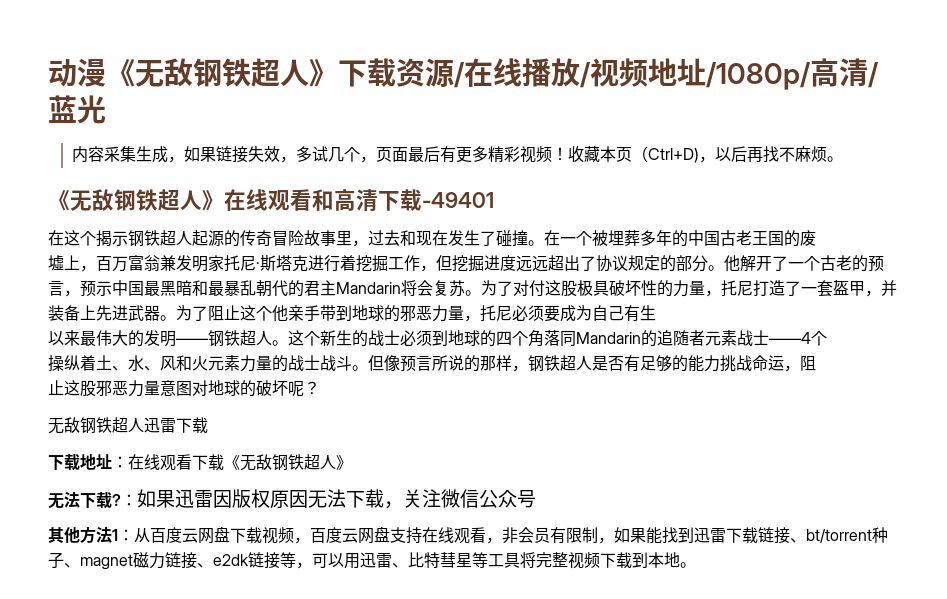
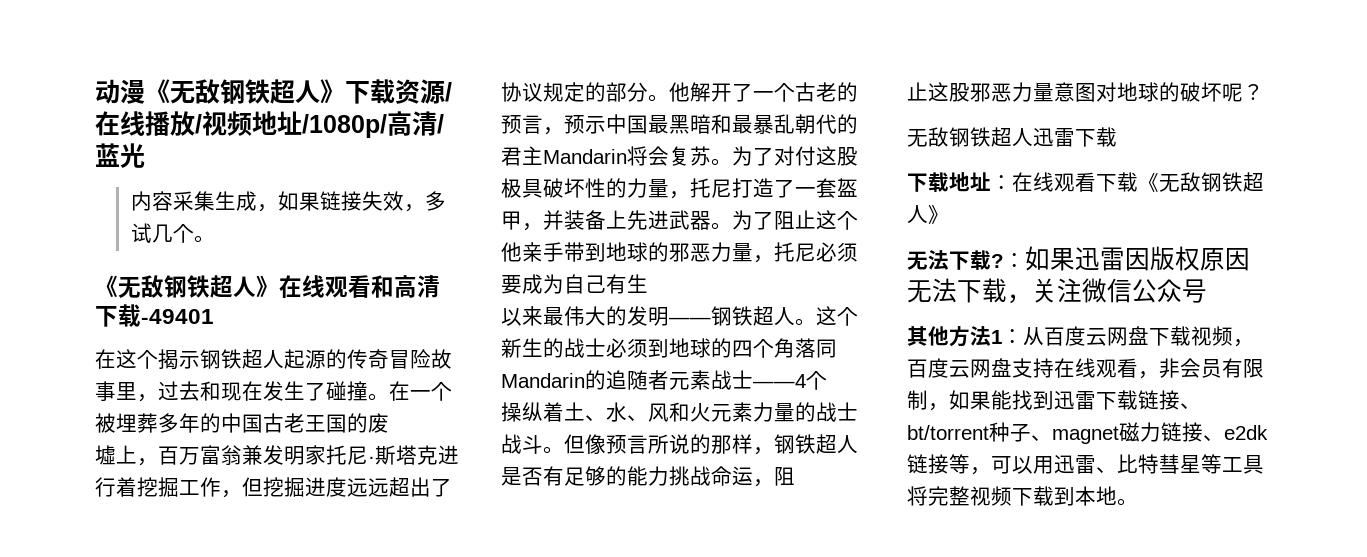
[360,146,828,163] ，页面最后有更多精彩视频！收藏本页（Ctrl+D)，以后再找不麻烦 -> (194, 233) none

